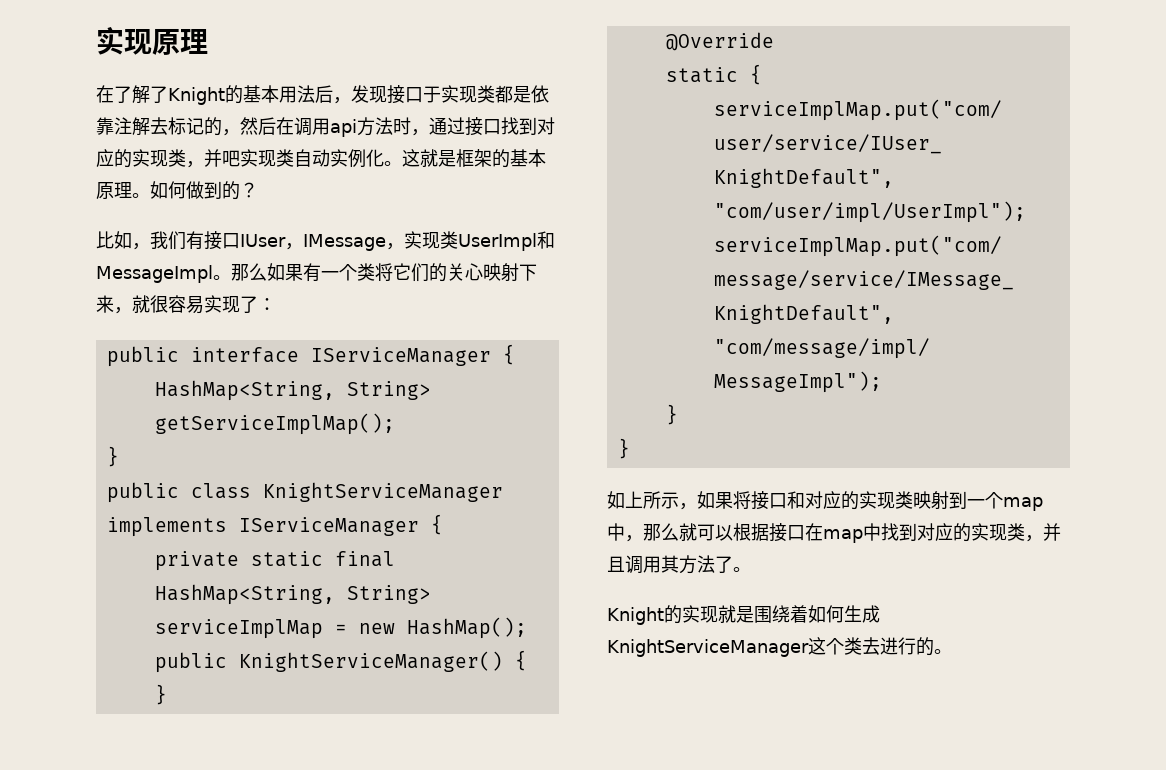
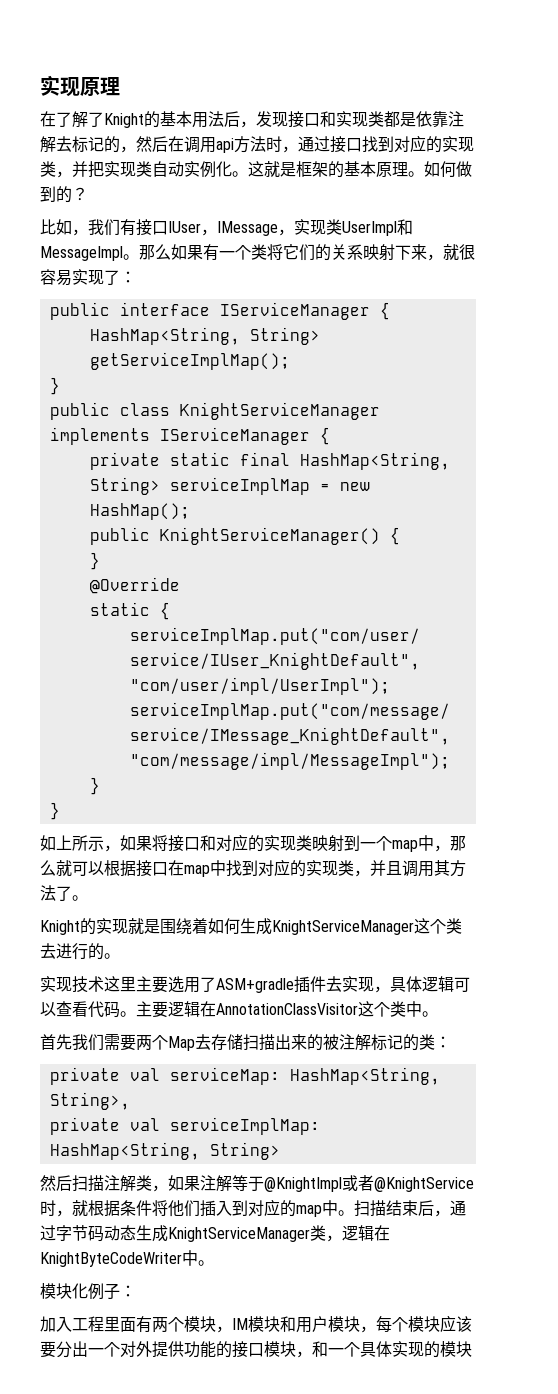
[423,86,441,103] 于 -> [320,111,336,127] 和
[222,150,240,167] 吧 -> [88,161,104,178] 把
[465,263,483,281] 心 -> [347,244,363,260] 系
(952, 651) none -> [40,976,470,993] [40,1001,438,1018] [40,1034,451,1051] [49,1067,440,1085] [49,1092,130,1110] [49,1117,320,1135] [49,1142,280,1160] [40,1175,474,1192] [40,1199,466,1217] [40,1225,390,1242] [40,1250,214,1267] [40,1283,136,1300] [40,1315,472,1333] [40,1341,472,1358] // 实现技术这里主要选用了ASM+gradle插件去实现，具体逻辑可以查看代码。主要逻辑在AnnotationClassVisitor这个类中。 // 首先我们需要两个Map去存储扫描出来的被注解标记的类： // private val serviceMap: HashMap<String, String>, // private val serviceImplMap: HashMap<String, String> // 然后扫描注解类，如果注解等于@KnightImpl或者@KnightService时，就根据条件将他们插入到对应的map中。扫描结束后，通过字节码动态生成KnightServiceManager类，逻辑在KnightByteCodeWriter中。 // 模块化例子： // 加入工程里面有两个模块，IM模块和用户模块，每个模块应该要分出一个对外提供功能的接口模块，和一个具体实现的模块

